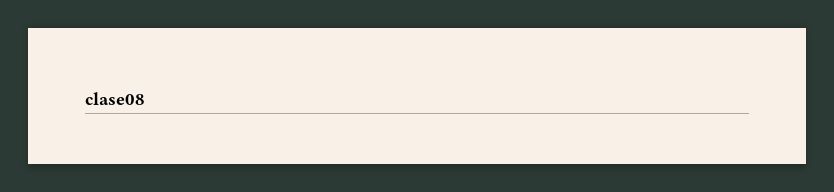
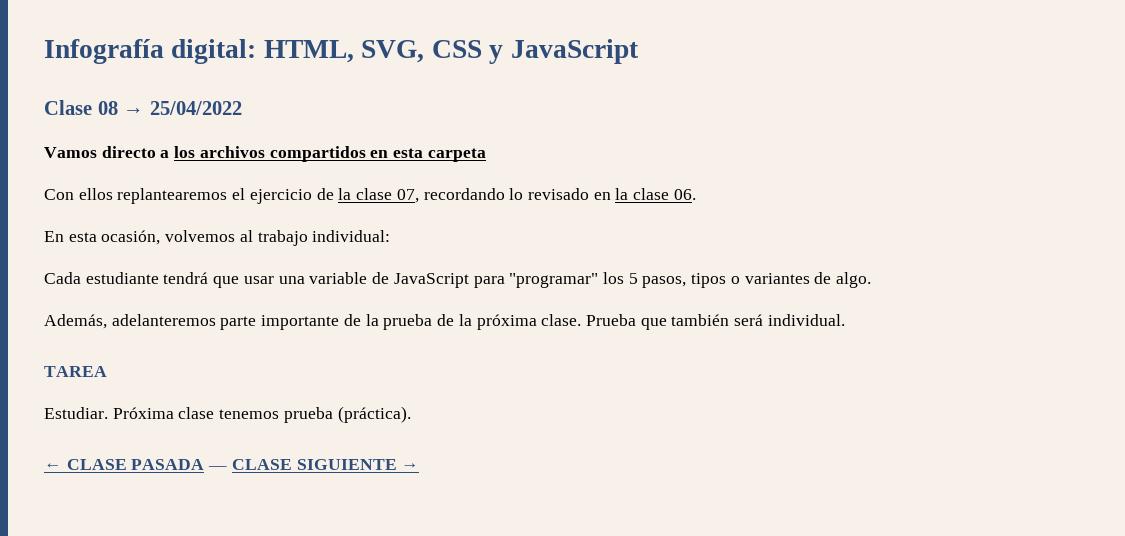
[85,92,145,105] clase08 -> [44,39,639,64] [44,100,242,115] [44,146,486,162] [44,188,696,204] [44,230,391,246] [44,272,872,288] [44,314,845,330] [44,366,107,377] [44,406,411,423] [44,459,420,470] Infografía digital: HTML, SVG, CSS y JavaScript // Clase 08 → 25/04/2022 // Vamos directo a los archivos compartidos en esta carpeta // Con ellos replantearemos el ejercicio de la clase 07, recordando lo revisado en la clase 06. // En esta ocasión, volvemos al trabajo individual: // Cada estudiante tendrá que usar una variable de JavaScript para "programar" los 5 pasos, tipos o variantes de algo. // Además, adelanteremos parte importante de la prueba de la próxima clase. Prueba que también será individual. // TAREA // Estudiar. Próxima clase tenemos prueba (práctica). // ← CLASE PASADA — CLASE SIGUIENTE →

